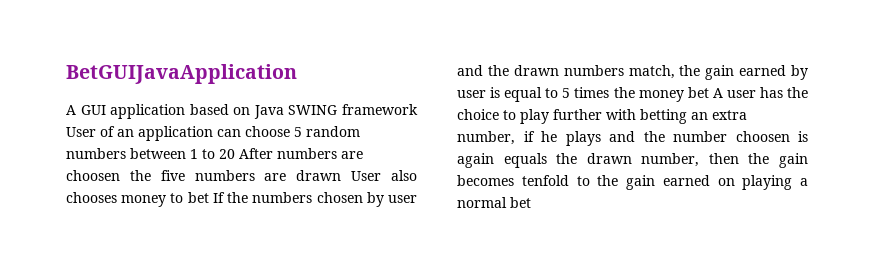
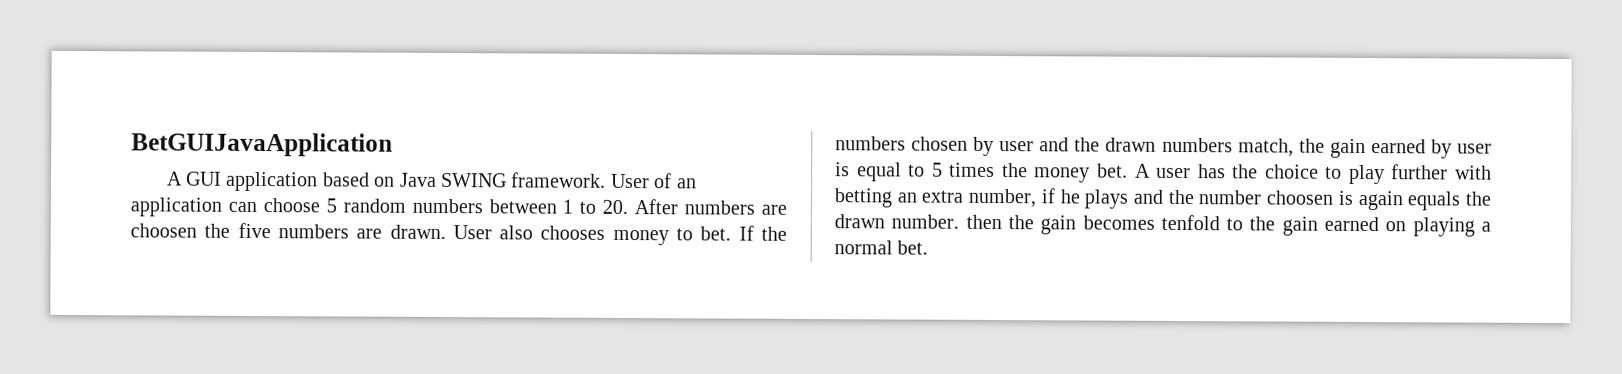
[342,104,418,115] framework -> [510,172,607,188] framework.
[219,149,235,159] 20 -> [602,199,629,215] 20.
[296,170,342,181] drawn -> [389,224,446,240] drawn.
[187,192,209,203] bet -> [700,226,732,241] bet.
[687,87,709,98] bet -> [1096,163,1128,178] bet.
[641,153,700,167] number, -> [891,214,960,229] number.
[510,197,531,208] bet -> [897,240,929,255] bet.

